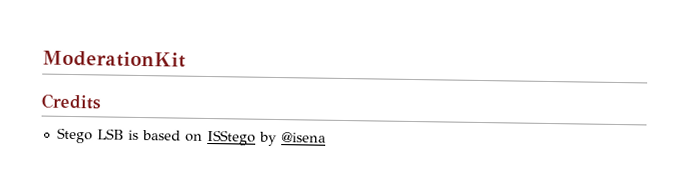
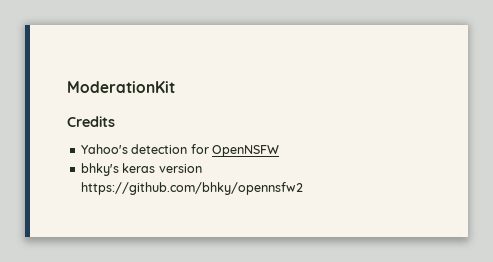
[56,127,326,147] Stego LSB is based on ISStego by @isena -> [80,144,279,157] [80,163,202,176] [80,182,303,195] Yahoo's detection for OpenNSFW // bhky's keras version https://github.com/bhky/opennsfw2

